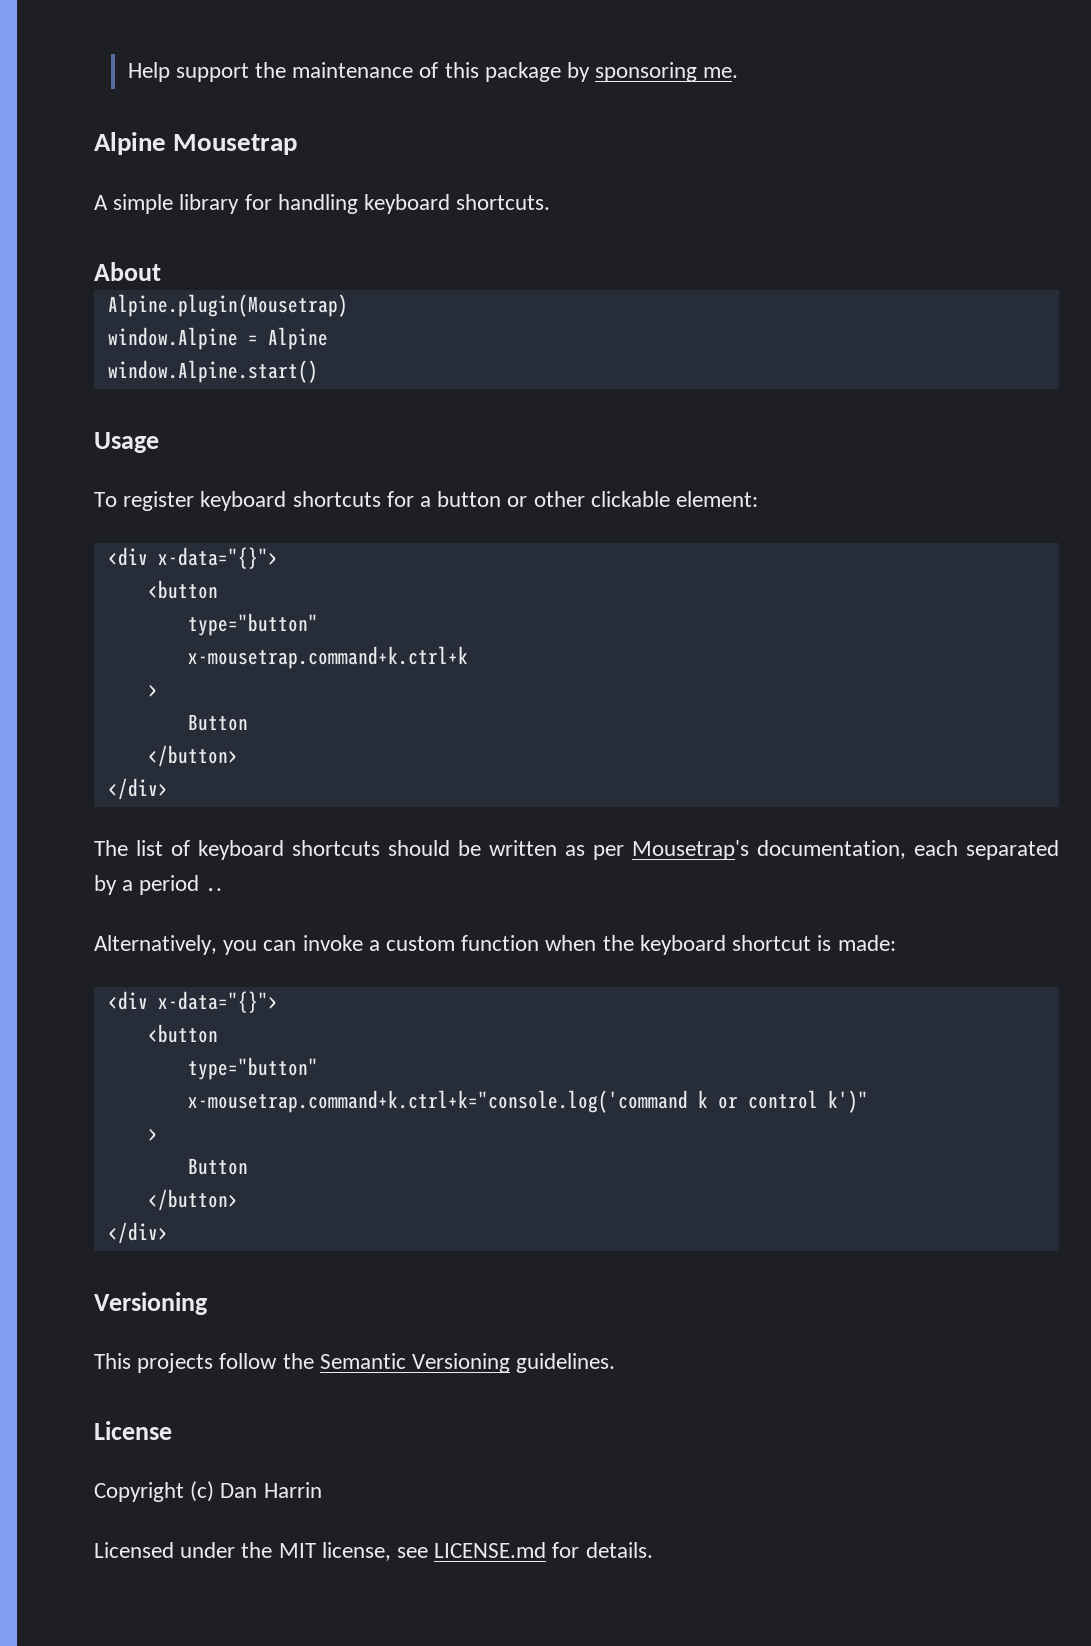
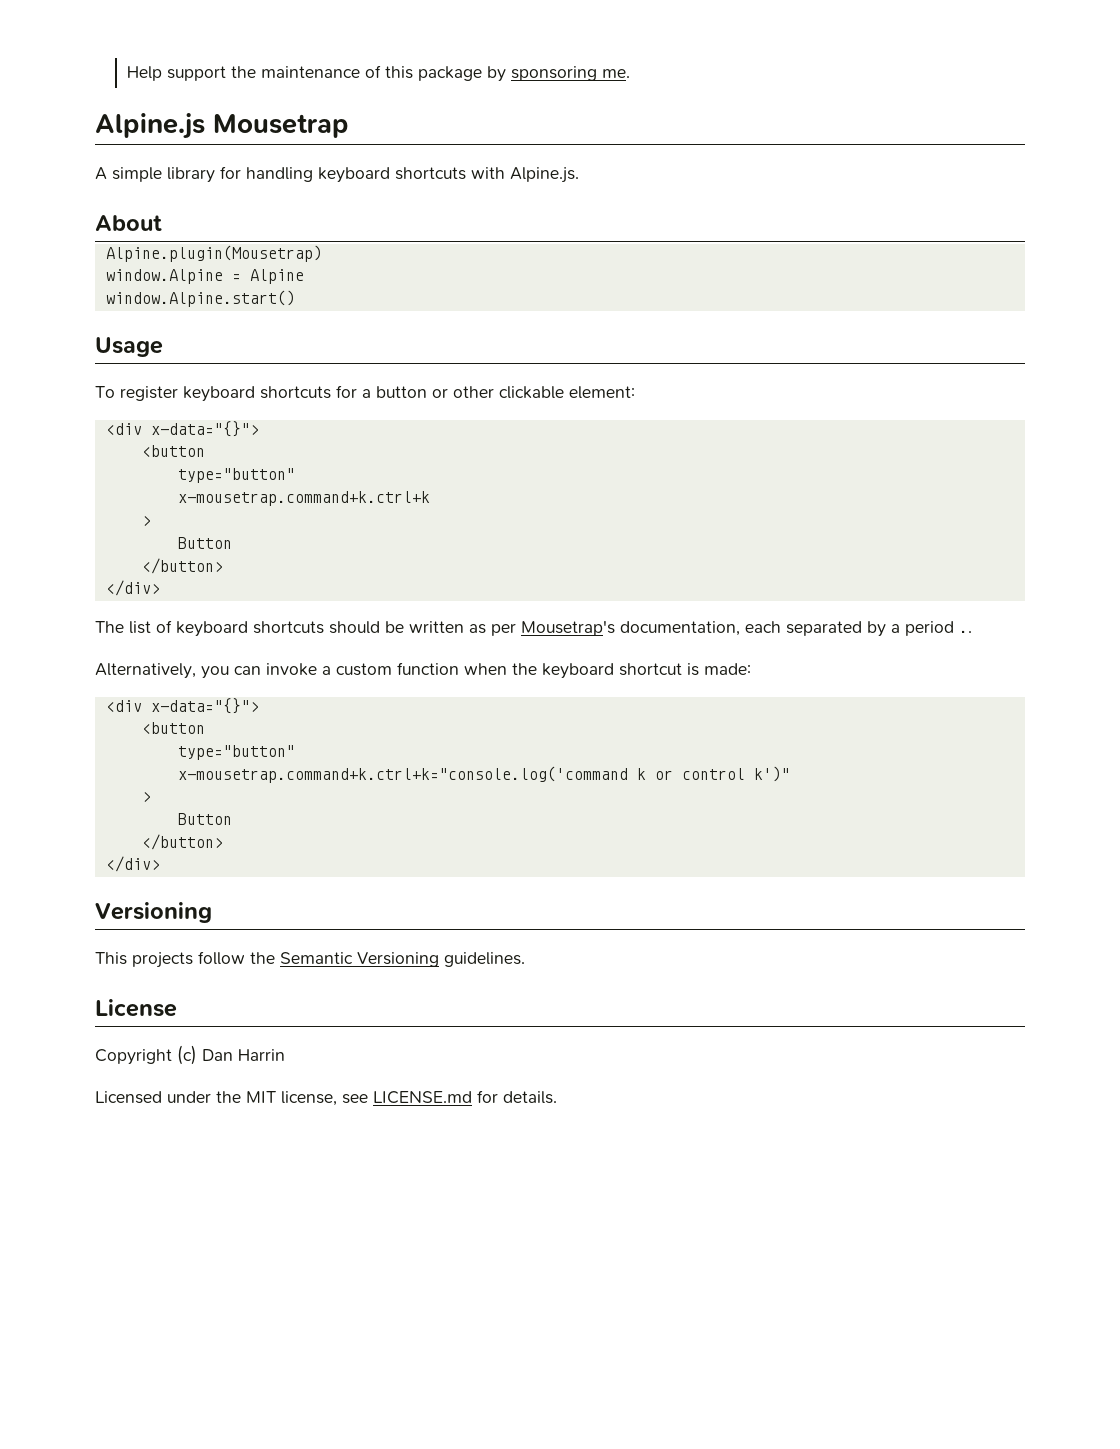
[94,132,166,155] Alpine -> [95,113,205,139] Alpine.js
[456,194,551,210] shortcuts. -> [395,167,579,183] shortcuts with Alpine.js.

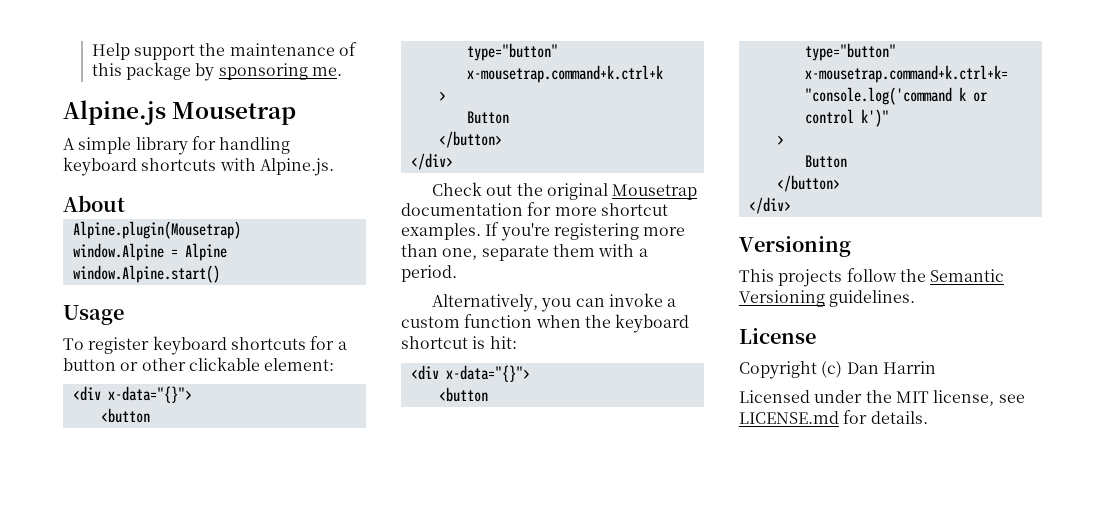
[95,620,972,637] The list of keyboard shortcuts should be written as per Mousetrap's documentation, each separated by a period .. -> [431,182,698,200] [401,202,668,216] [401,222,686,241] [401,244,648,261] [401,265,457,282] Check out the original Mousetrap documentation for more shortcut examples. If you're registering more than one, separate them with a period.
[704,663,751,675] made: -> [489,336,517,349] hit:

